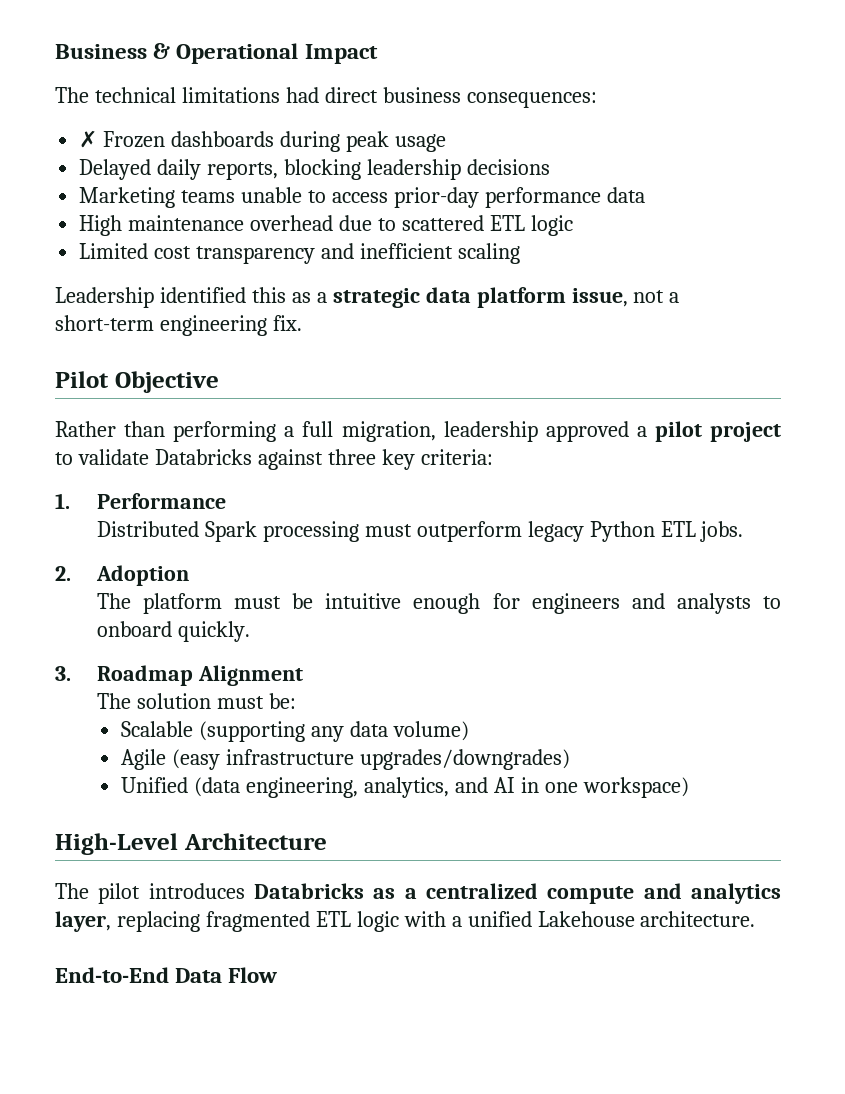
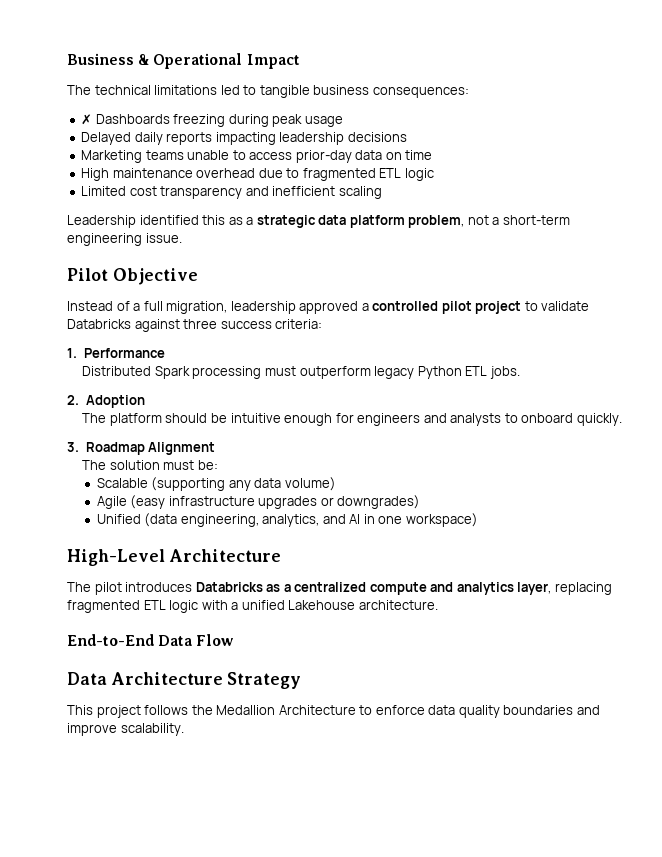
[285,87,378,103] had direct -> [220,85,310,98] led to tangible
[103,131,275,148] Frozen dashboards -> [95,114,226,127] Dashboards freezing
[207,159,362,180] reports, blocking -> [166,132,276,145] reports impacting
[484,187,645,208] performance data -> [355,150,433,160] data on time
[401,215,484,231] scattered -> [302,168,376,181] fragmented
[571,288,628,307] issue, -> [408,215,465,228] problem,
[272,315,302,331] fix. -> [145,233,182,243] issue.
[55,421,277,442] Rather than performing -> [67,301,130,311] Instead of
(647, 431) none -> [372,301,439,311] controlled
[381,449,415,470] key -> [220,321,272,329] success
[234,596,282,609] must -> [165,413,208,423] should
[359,749,570,770] upgrades/downgrades) -> [258,495,421,509] upgrades or downgrades)
(278, 975) none -> [67,672,302,689] [67,705,600,718] [67,723,184,736] // Data Architecture Strategy // This project follows the Medallion Architecture to enforce data quality boundaries and improve scalability.

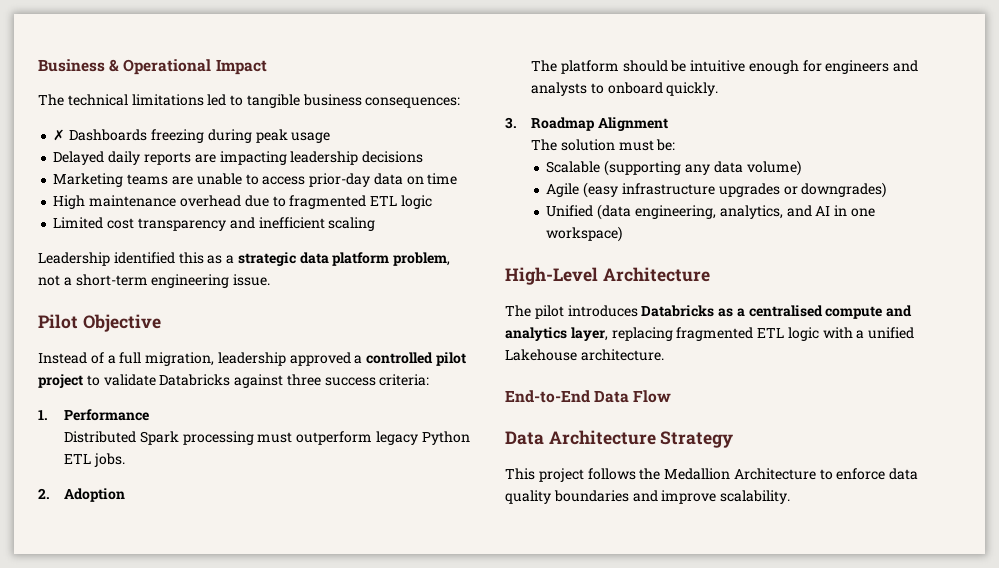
(213, 138) none -> [194,154,216,163] are
(184, 155) none -> [171,176,193,185] are
[294,582,367,592] centralized -> [748,305,823,317] centralised

